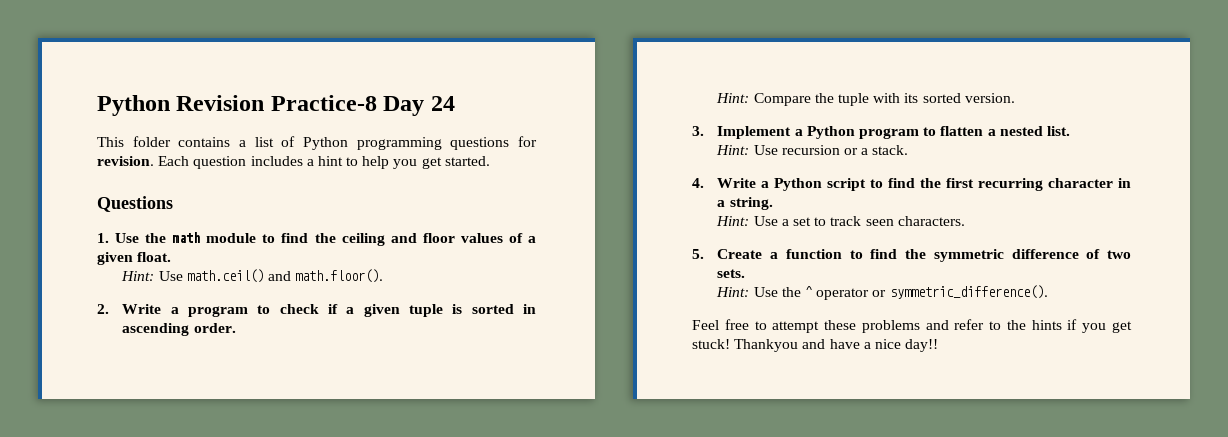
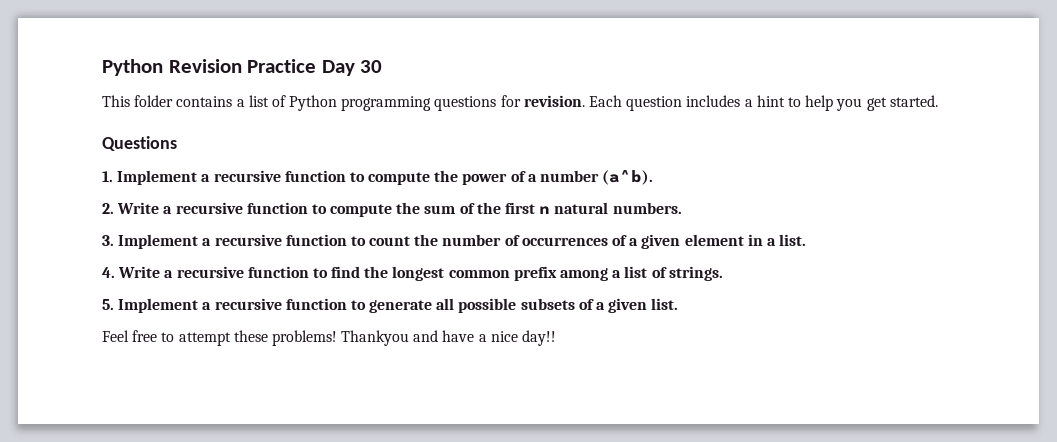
[270,95,455,116] Practice-8 Day 24 -> [247,59,383,76] Practice Day 30
[115,232,536,246] [97,252,172,265] [121,269,384,283] [97,304,536,317] [122,323,236,336] [716,93,1015,106] [692,126,1070,139] [716,145,909,155] [692,178,1131,191] [717,197,773,210] [716,216,965,226] [692,249,1131,262] [717,269,746,278] [716,285,1048,300] Use the math module to find the ceiling and floor values of a given float. // Hint: Use math.ceil() and math.floor(). // 2. Write a program to check if a given tuple is sorted in ascending order. // Hint: Compare the tuple with its sorted version. // 3. Implement a Python program to flatten a nested list. // Hint: Use recursion or a stack. // 4. Write a Python script to find the first recurring character in a string. // Hint: Use a set to track seen characters. // 5. Create a function to find the symmetric difference of two sets. // Hint: Use the ^ operator or symmetric_difference(). -> [117,170,654,185] [102,202,682,217] [102,234,807,249] [102,266,723,281] [102,298,679,313] Implement a recursive function to compute the power of a number (a^b). // 2. Write a recursive function to compute the sum of the first n natural numbers. // 3. Implement a recursive function to count the number of occurrences of a given element in a list. // 4. Write a recursive function to find the longest common prefix among a list of strings. // 5. Implement a recursive function to generate all possible subsets of a given list.
[861,319,1132,333] [692,339,730,349] problems and refer to the hints if you get stuck! -> [271,330,337,346] problems!

